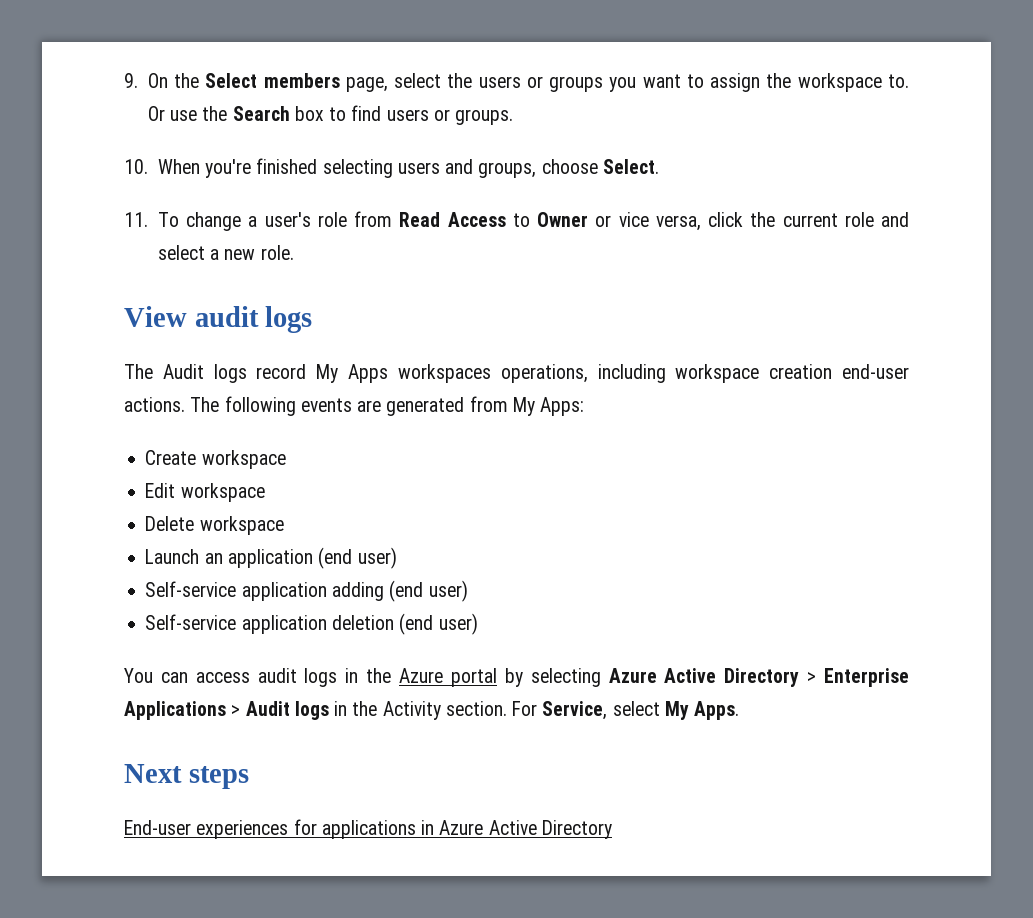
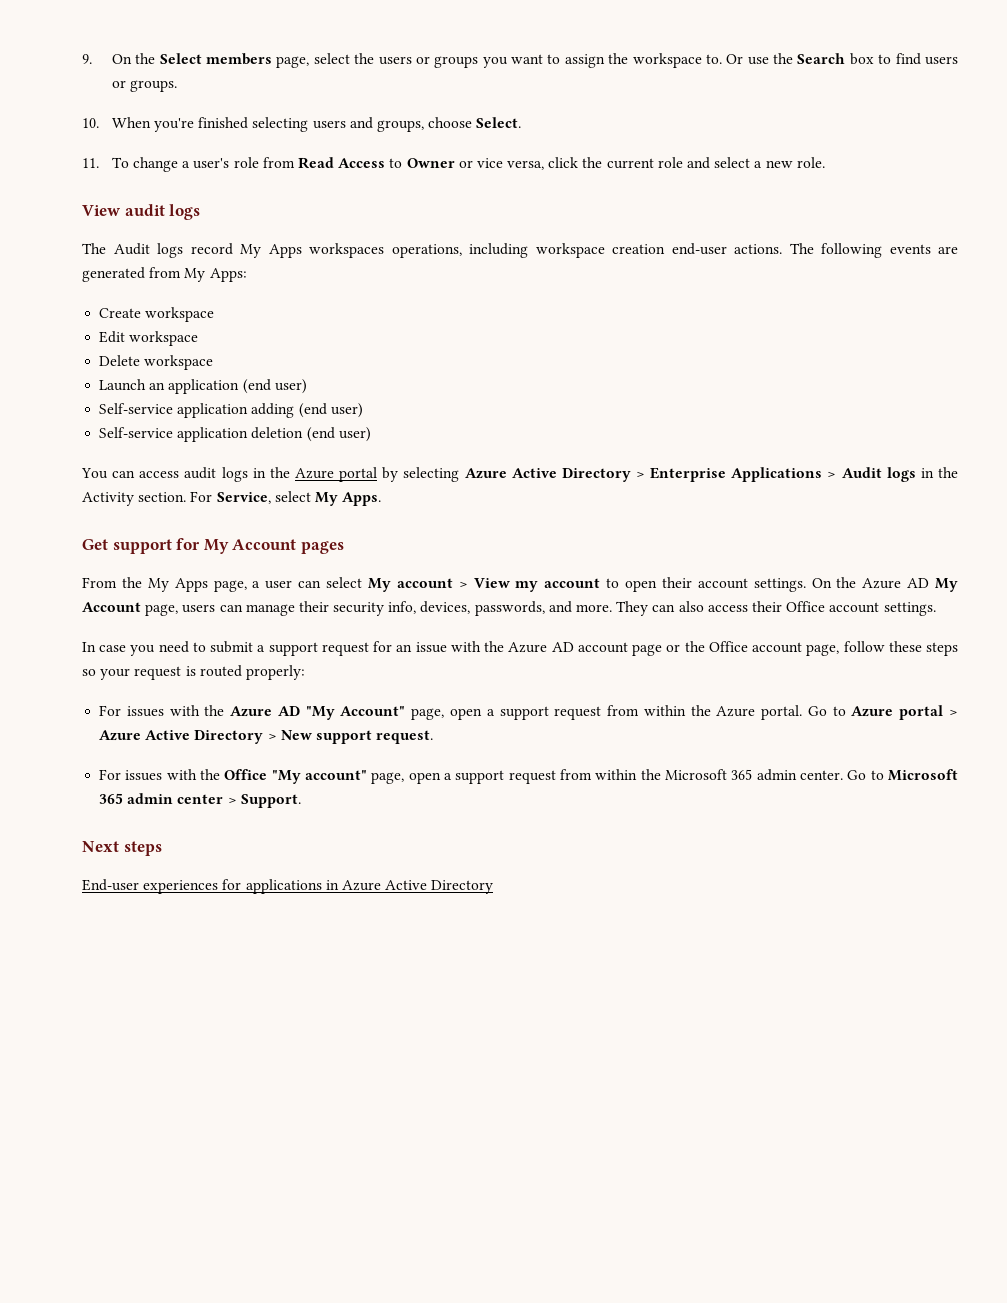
(740, 710) none -> [82,538,344,554] [82,577,958,592] [82,601,936,616] [82,641,959,656] [82,665,305,680] [99,705,958,720] [99,730,434,744] [99,769,958,784] [99,793,301,808] // Get support for My Account pages // From the My Apps page, a user can select My account > View my account to open their account settings. On the Azure AD My Account page, users can manage their security info, devices, passwords, and more. They can also access their Office account settings. // In case you need to submit a support request for an issue with the Azure AD account page or the Office account page, follow these steps so your request is routed properly: // For issues with the Azure AD "My Account" page, open a support request from within the Azure portal. Go to Azure portal > Azure Active Directory > New support request. // For issues with the Office "My account" page, open a support request from within the Microsoft 365 admin center. Go to Microsoft 365 admin center > Support.

